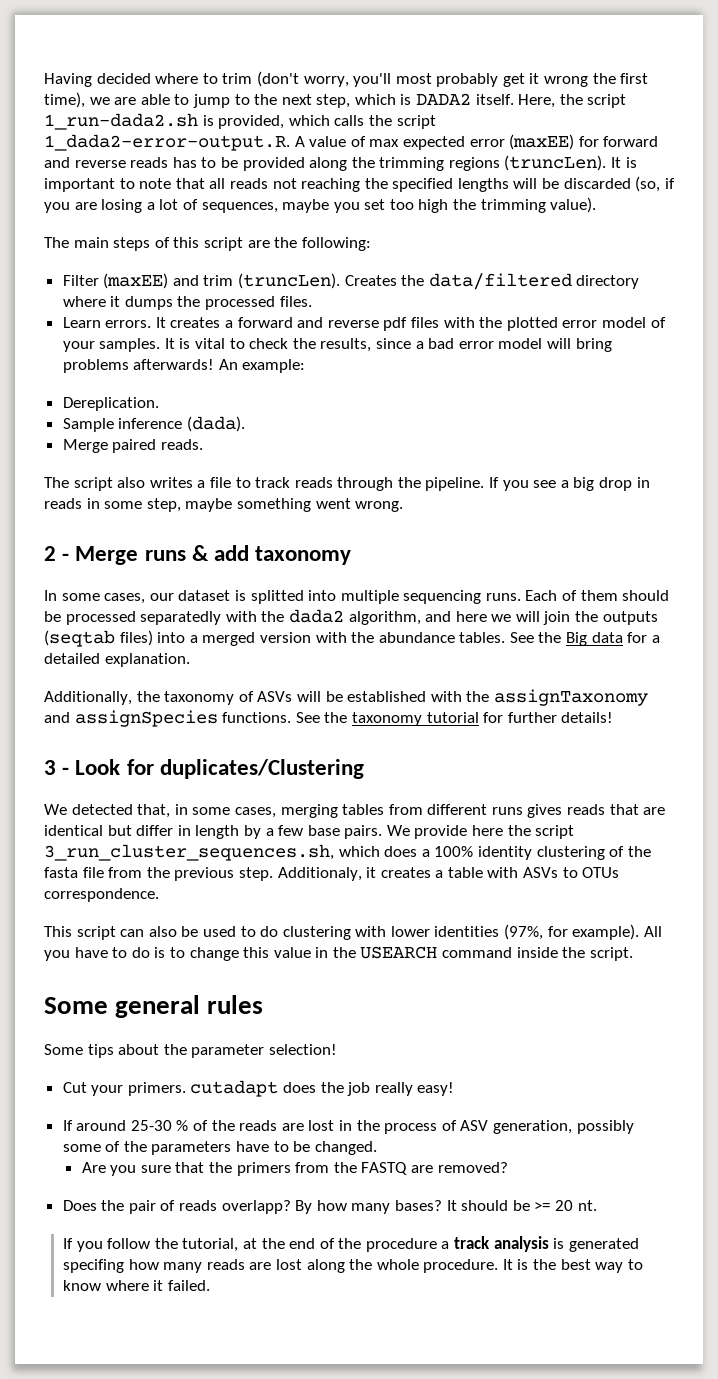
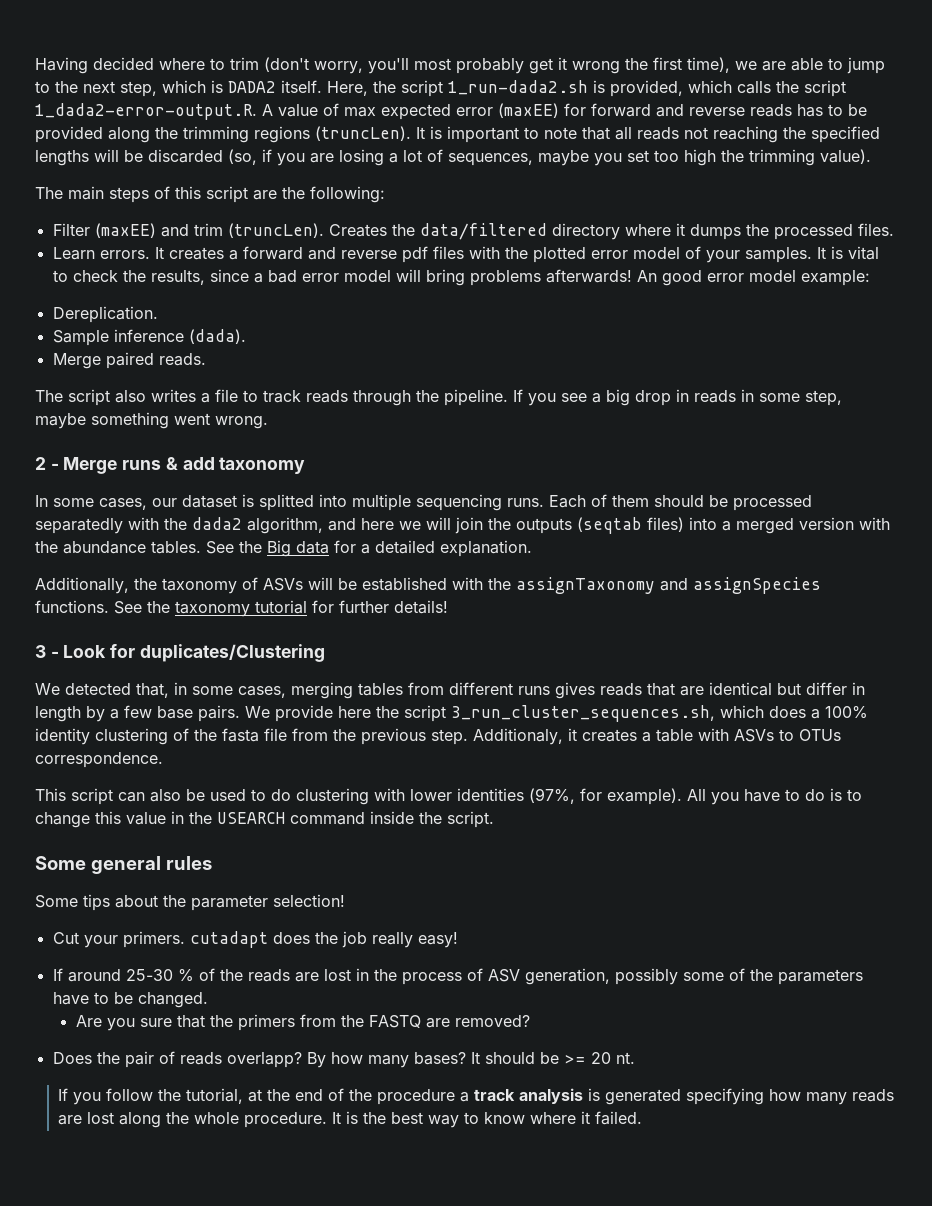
(238, 364) none -> [661,270,796,286] good error model
[62,1259,124,1273] specifing -> [686,1088,765,1105] specifying

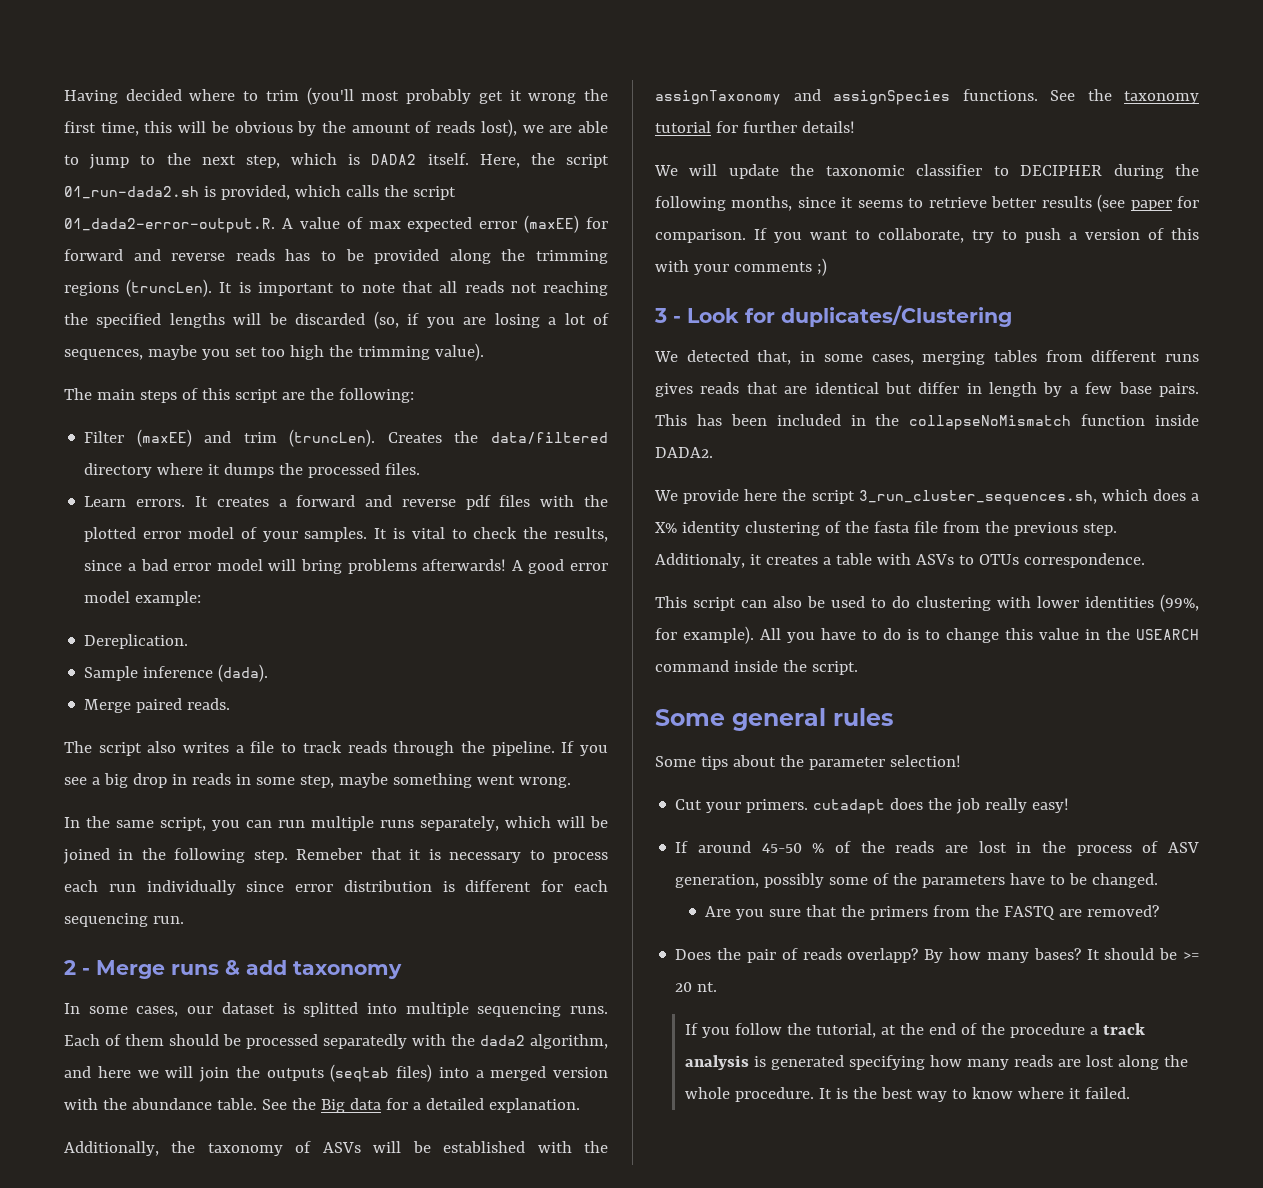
[264,57,409,74] (don't worry, you'll -> [306,87,354,105] (you'll
[687,57,730,73] time), -> [100,119,517,137] time, this will be obvious by the amount of reads lost),
[448,80,588,95] 1_run-dada2.sh -> [64,186,199,199] 01_run-dada2.sh
[35,103,257,120] 1_dada2-error-output.R. -> [64,218,275,233] 01_dada2-error-output.R.
[636,270,657,282] An -> [511,560,523,571] A
(268, 422) none -> [64,816,608,831] [63,848,608,864] [64,880,608,895] [64,913,184,927] // In the same script, you can run multiple runs separately, which will be joined in the following step. Remeber that it is necessary to process each run individually since error distribution is different for each sequencing run.
[151,541,201,554] tables. -> [216,1098,257,1110] table.
(448, 607) none -> [654,164,1199,179] [655,194,1199,212] [655,228,1199,243] [655,258,827,276] // We will update the taxonomic classifier to DECIPHER during the following months, since it seems to retrieve better results (see paper for comparison. If you want to collaborate, try to push a version of this with your comments ;)
(240, 713) none -> [655,414,1199,430] [655,447,713,458] This has been included in the collapseNoMismatch function inside DADA2. //
[825,706,868,719] 100% -> [655,522,677,533] X%
[529,788,575,804] (97%, -> [1160,594,1199,612] (99%,
[125,969,173,981] 25-30 -> [761,843,802,853] 45-50

